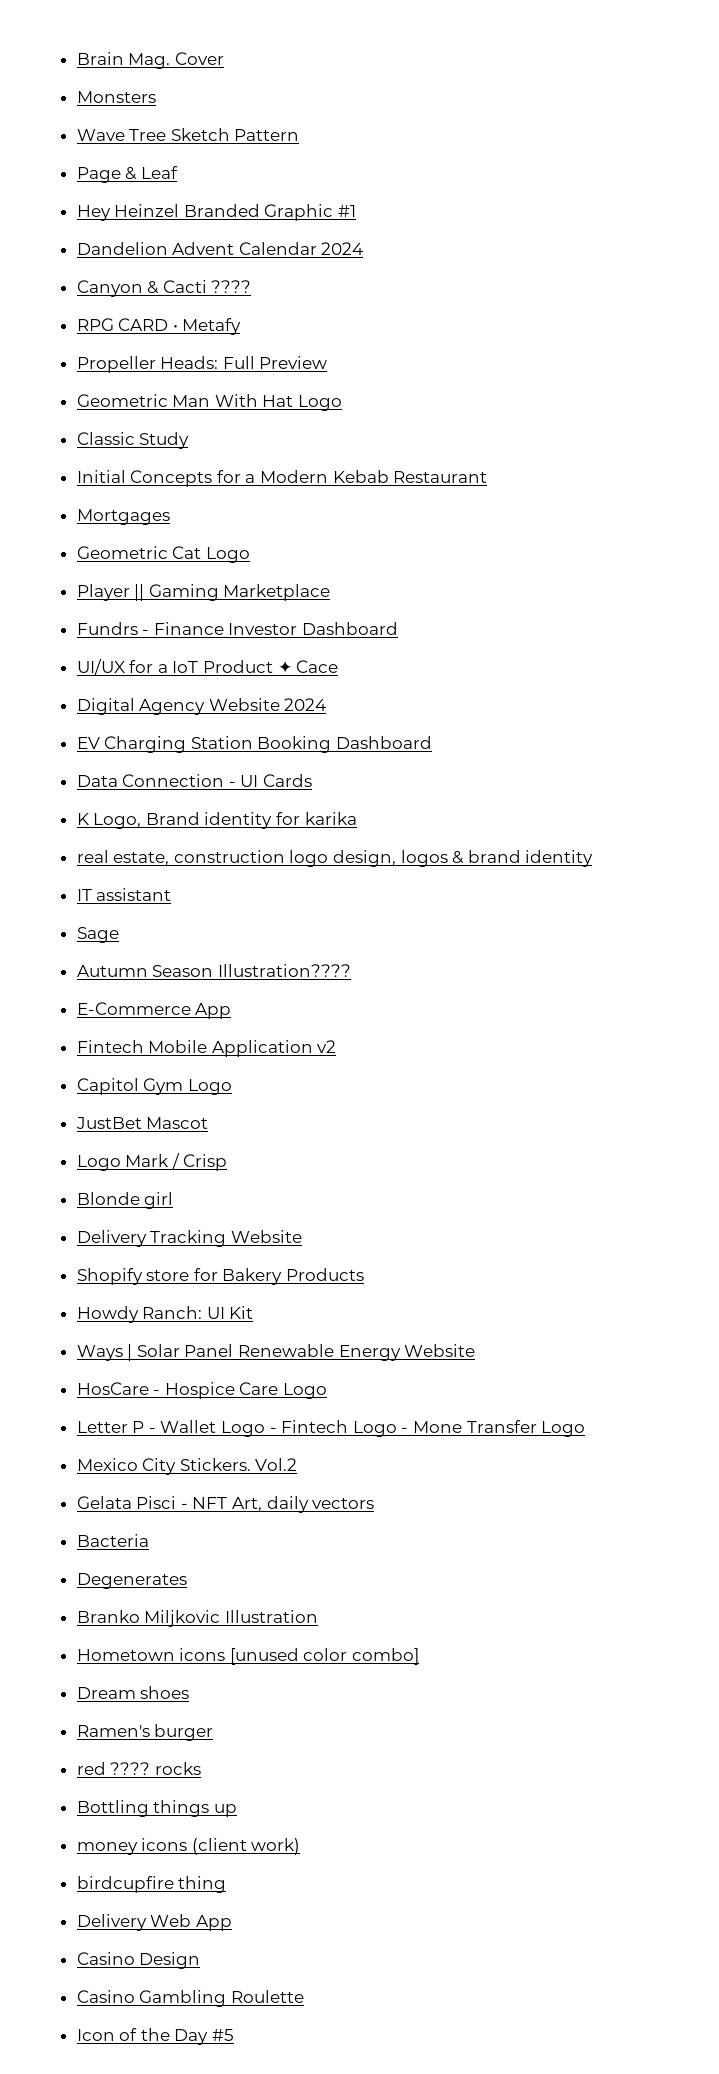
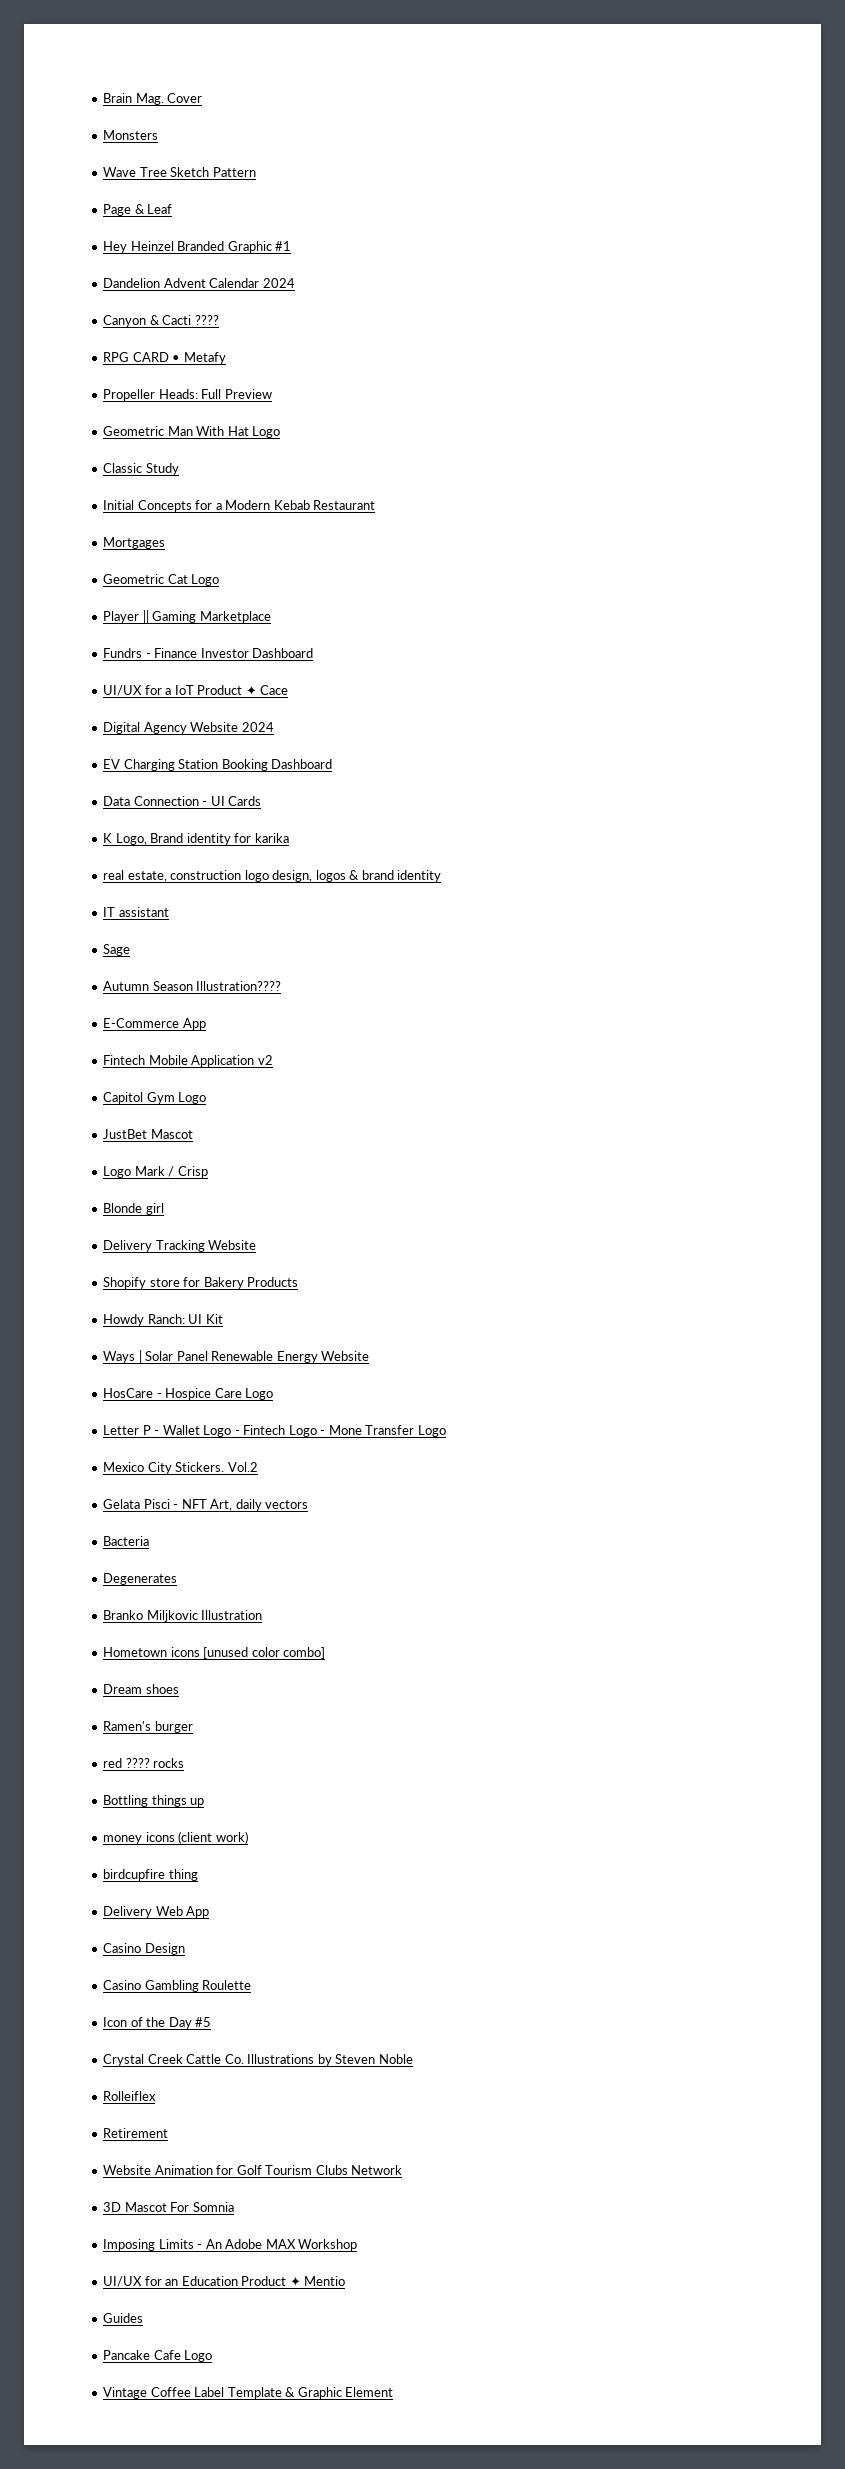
(235, 2035) none -> [103,2054,413,2066] [103,2091,157,2101] [103,2128,169,2138] [103,2165,403,2175] [103,2202,234,2212] [103,2239,358,2251] [103,2276,346,2287] [103,2313,144,2323] [103,2350,213,2362] [103,2387,394,2399] // Crystal Creek Cattle Co. Illustrations by Steven Noble // Rolleiflex // Retirement // Website Animation for Golf Tourism Clubs Network // 3D Mascot For Somnia // Imposing Limits - An Adobe MAX Workshop // UI/UX for an Education Product ✦ Mentio // Guides // Pancake Cafe Logo // Vintage Coffee Label Template & Graphic Element

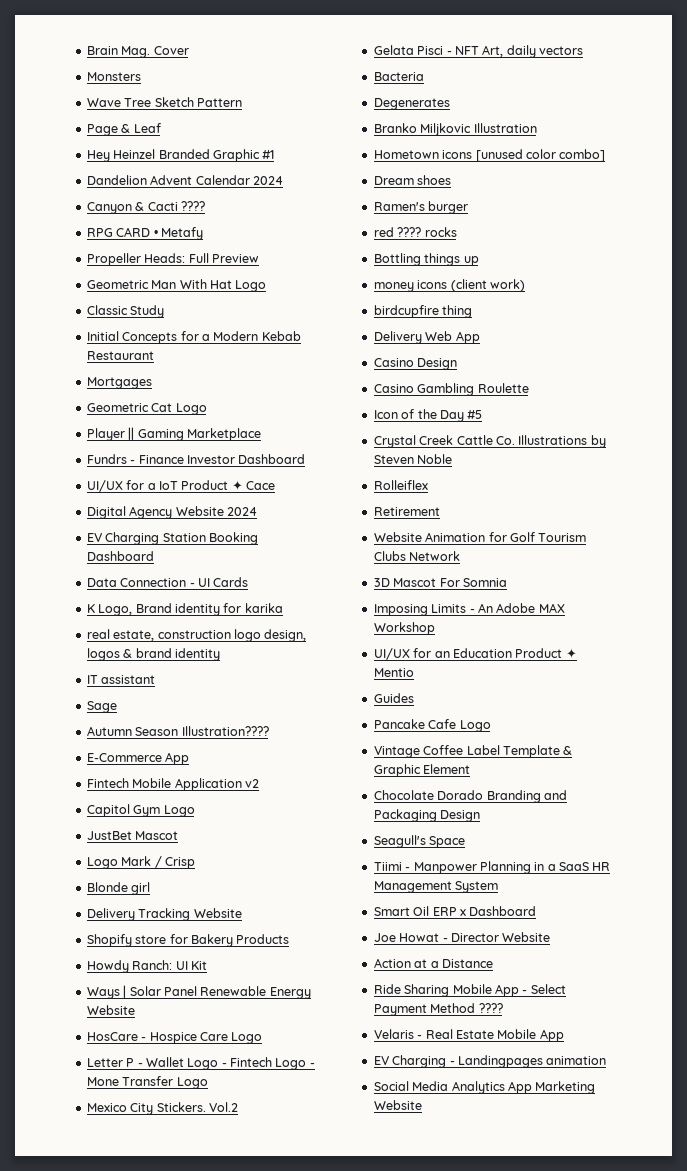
(394, 2392) none -> [373,790,567,803] [373,809,481,822] [373,835,466,848] [373,861,611,874] [373,881,499,893] [373,906,537,916] [373,932,551,942] [373,958,493,968] [373,984,566,997] [373,1003,503,1016] [373,1029,564,1042] [373,1055,607,1068] [373,1081,596,1094] [373,1100,422,1110] // Chocolate Dorado Branding and Packaging Design // Seagull's Space // Tiimi - Manpower Planning in a SaaS HR Management System // Smart Oil ERP x Dashboard // Joe Howat - Director Website // Action at a Distance // Ride Sharing Mobile App - Select Payment Method ???? // Velaris - Real Estate Mobile App // EV Charging - Landingpages animation // Social Media Analytics App Marketing Website

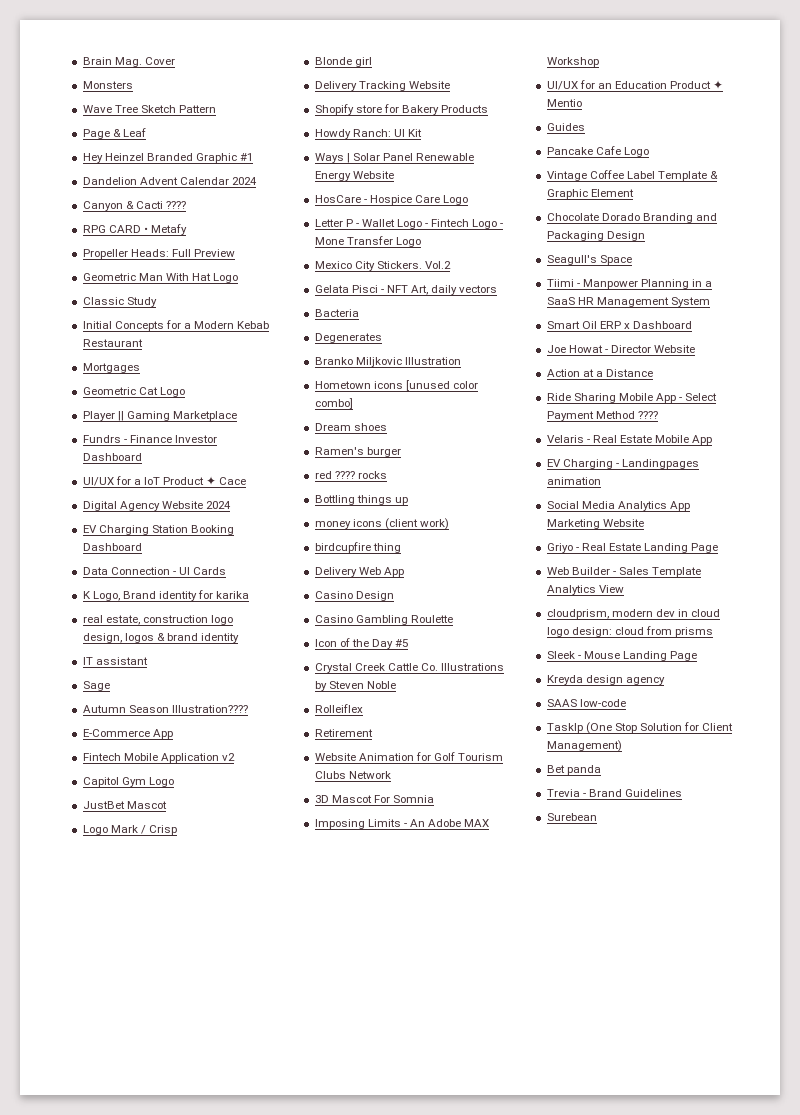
(422, 1105) none -> [546,543,719,553] [546,567,702,577] [546,585,624,595] [546,609,721,619] [546,626,714,637] [546,651,698,661] [546,675,665,685] [546,699,626,707] [546,722,734,734] [546,740,622,752] [546,765,601,775] [546,789,682,797] [546,813,597,821] // Griyo - Real Estate Landing Page // Web Builder - Sales Template Analytics View // cloudprism, modern dev in cloud logo design: cloud from prisms // Sleek - Mouse Landing Page // Kreyda design agency // SAAS low-code // TaskIp (One Stop Solution for Client Management) // Bet panda // Trevia - Brand Guidelines // Surebean

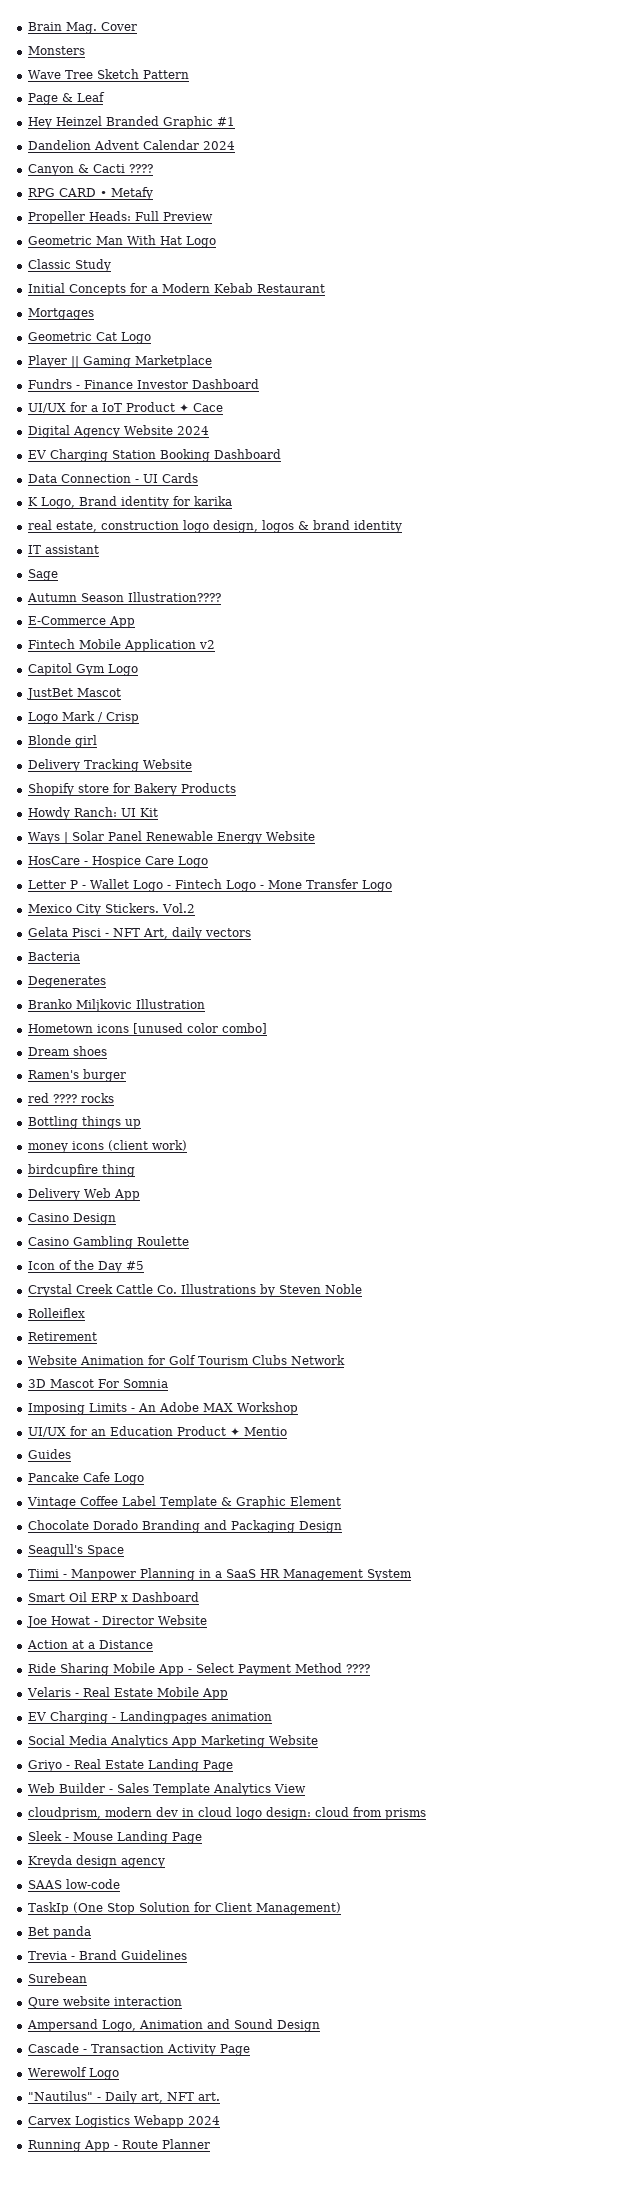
(597, 817) none -> [27,1996,182,2008] [26,2019,320,2032] [27,2043,250,2056] [27,2067,119,2080] [27,2091,220,2104] [27,2115,220,2128] [27,2139,210,2152] // Qure website interaction // Ampersand Logo, Animation and Sound Design // Cascade - Transaction Activity Page // Werewolf Logo // "Nautilus" - Daily art, NFT art. // Carvex Logistics Webapp 2024 // Running App - Route Planner

